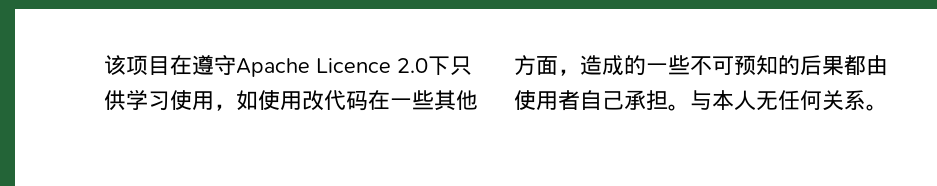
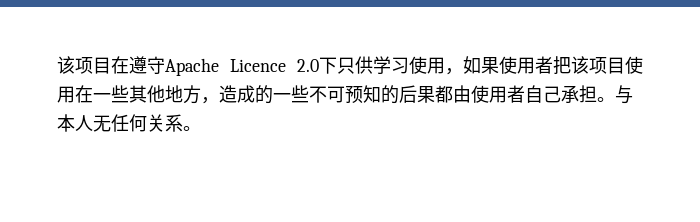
[258,90,368,111] 使用改代码 -> [481,56,643,75] [57,86,75,103] 果使用者把该项目使用
[514,55,558,75] 方面 -> [165,85,201,104] 地方

